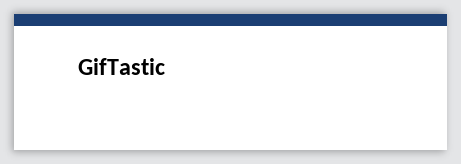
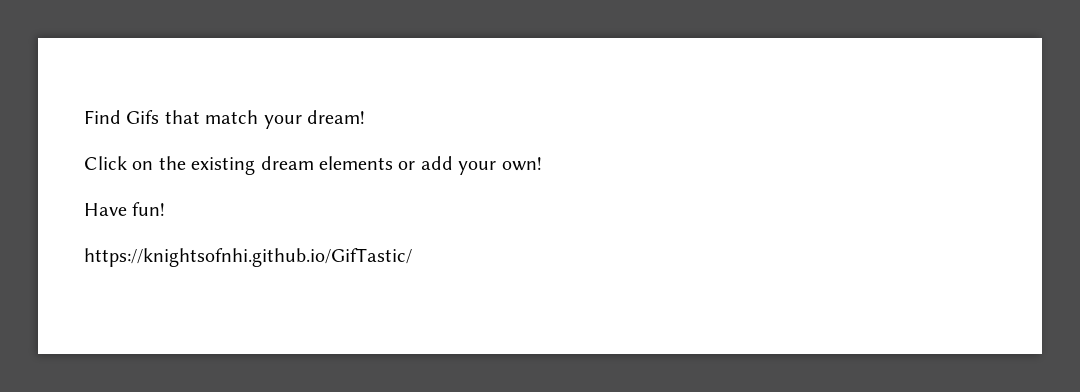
[78,58,165,75] GifTastic -> [84,110,365,129] [84,156,542,175] [84,202,166,216] [84,248,412,267] Find Gifs that match your dream! // Click on the existing dream elements or add your own! // Have fun! // https://knightsofnhi.github.io/GifTastic/

